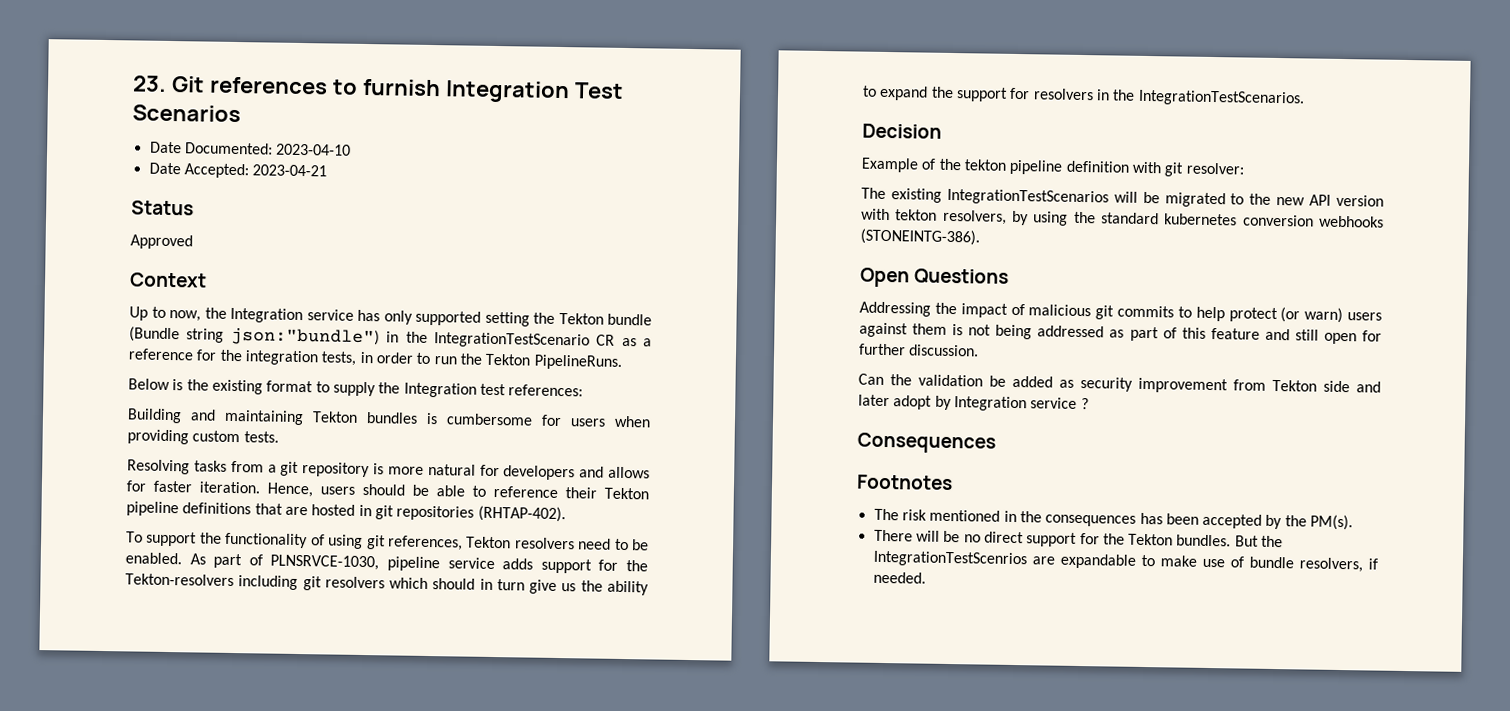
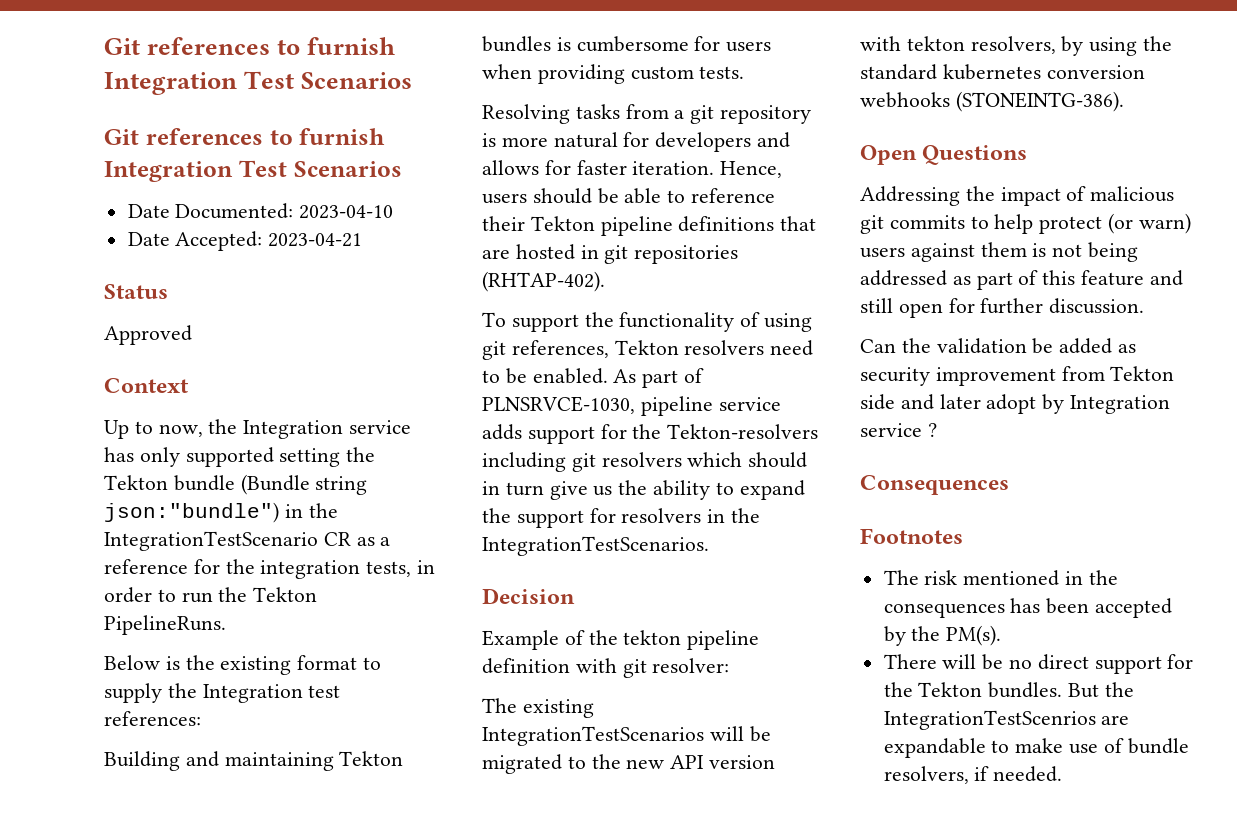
[132,75,167,92] 23. -> [104,37,396,55] [104,71,413,95] Git references to furnish Integration Test Scenarios //

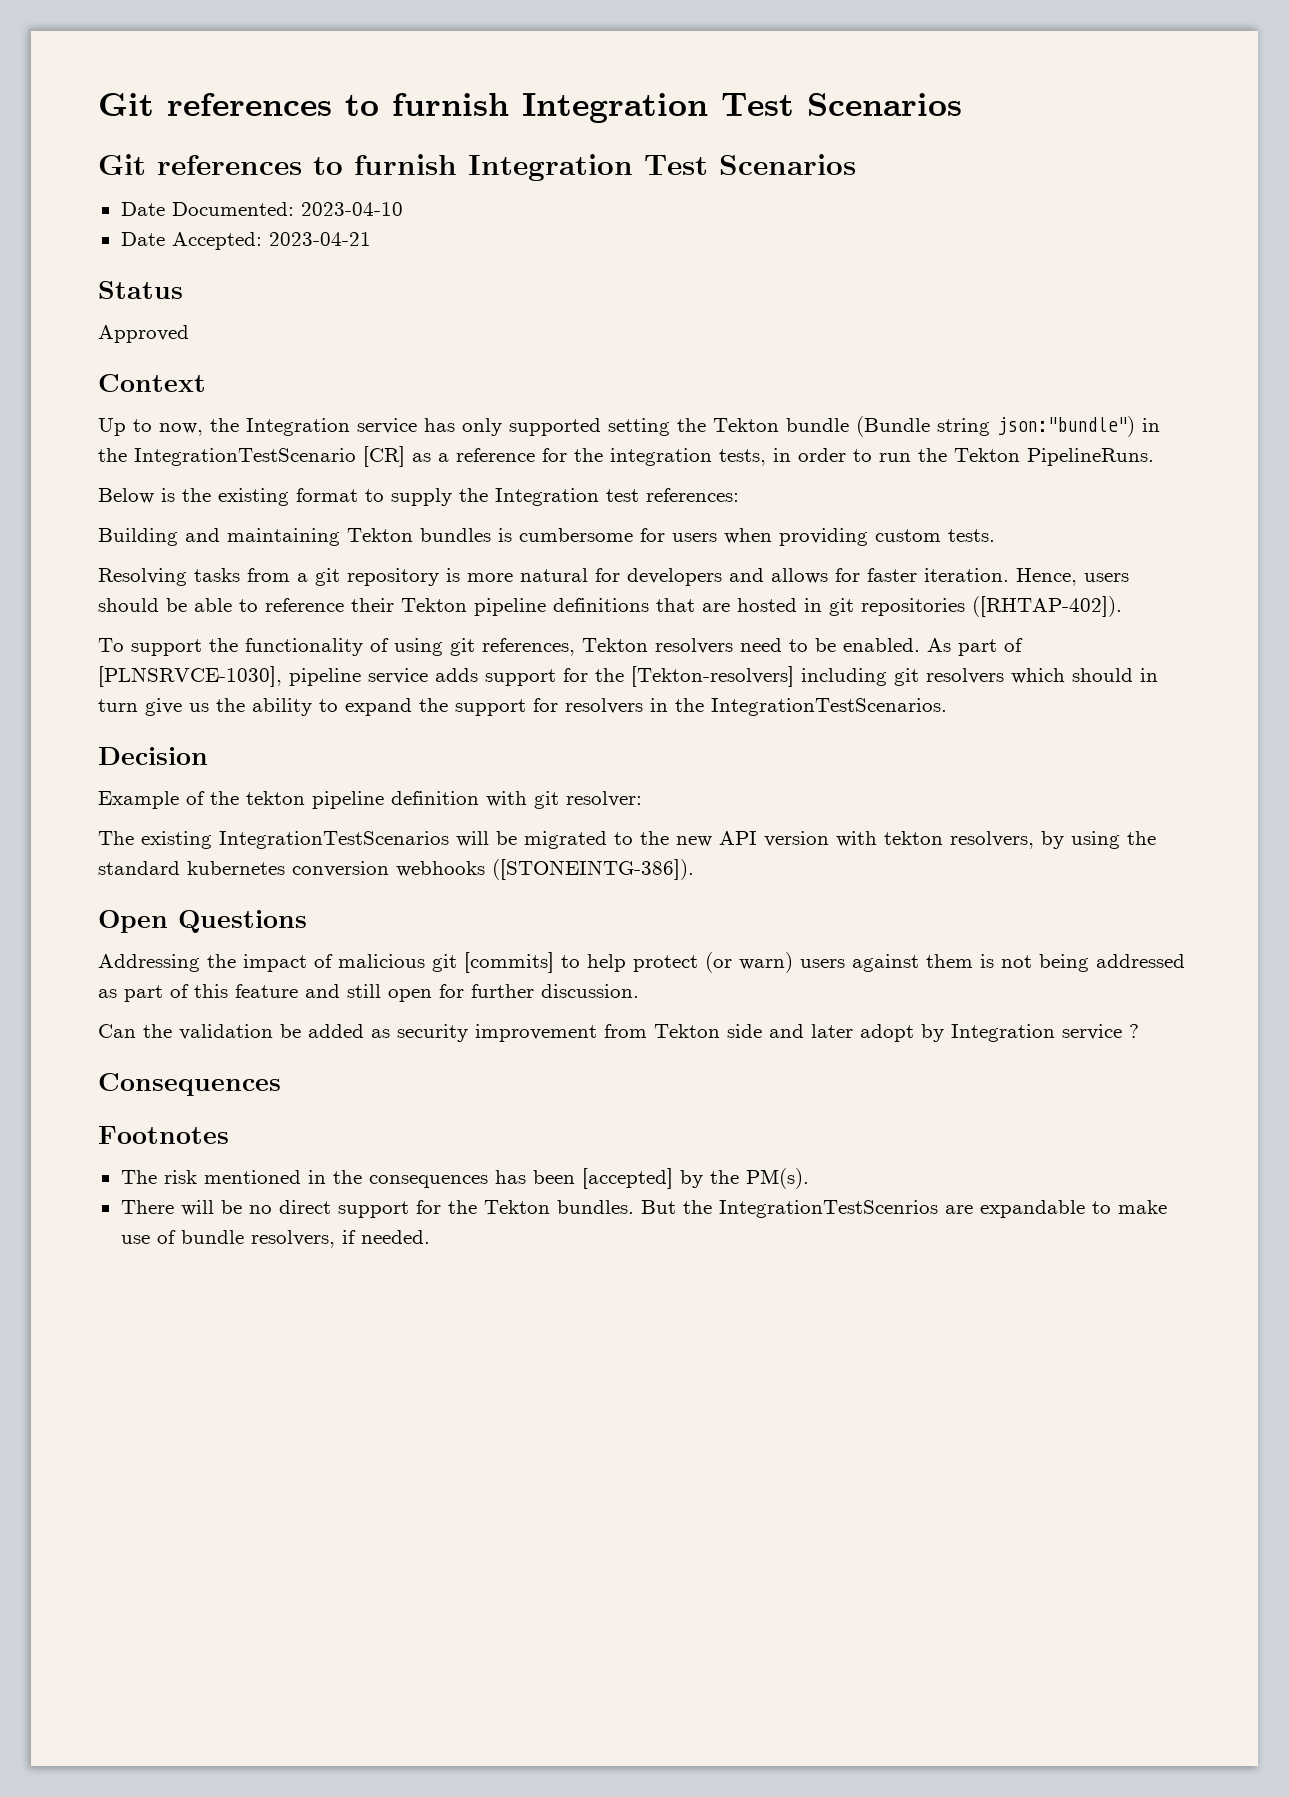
[323,532,351,546] CR -> [363,446,405,467] [CR]
[482,271,605,292] (RHTAP-402). -> [972,596,1122,617] ([RHTAP-402]).
[482,396,635,414] PLNSRVCE-1030, -> [98,666,282,687] [PLNSRVCE-1030],
[667,424,819,439] Tekton-resolvers -> [631,666,794,687] [Tekton-resolvers]
[955,91,1124,112] (STONEINTG-386). -> [492,859,694,880] ([STONEINTG-386]).
[889,215,965,229] commits -> [464,952,554,973] [commits]
[1095,598,1173,618] accepted -> [581,1168,673,1189] [accepted]

